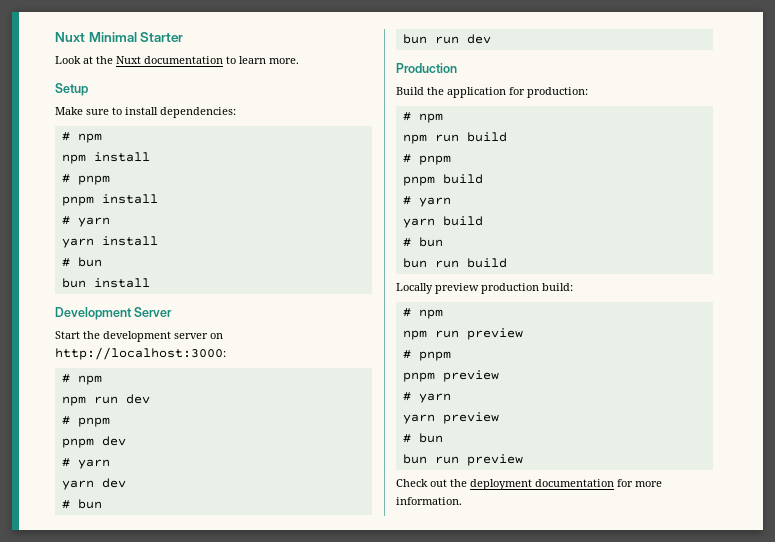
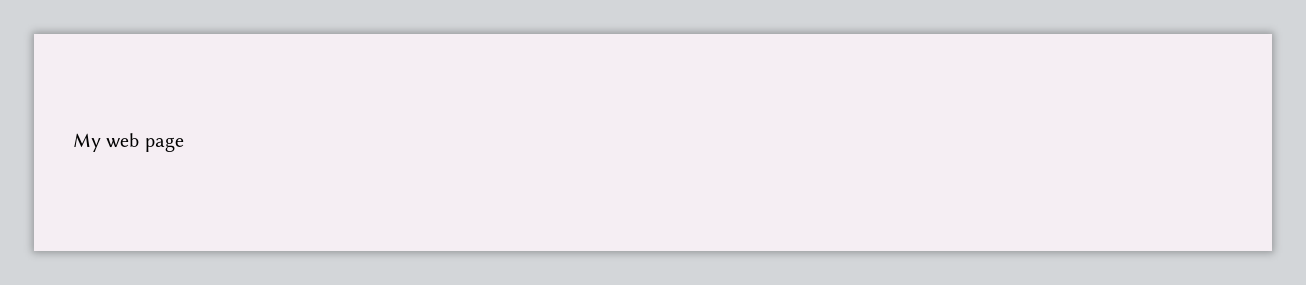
[55,32,184,42] [55,56,299,64] [55,83,88,96] [55,107,236,118] [61,132,102,143] [61,152,150,164] [61,174,110,185] [61,194,158,206] [61,216,110,227] [61,236,158,248] [61,257,102,267] [61,278,150,288] [55,307,173,320] [55,331,223,342] [55,347,226,360] [61,374,102,385] [61,394,150,406] [61,416,110,427] [61,436,126,448] [61,458,110,469] [61,478,126,490] [61,499,102,509] [402,34,491,44] [396,63,457,73] [396,87,588,98] [402,112,443,123] [402,132,507,144] [402,154,451,165] [402,174,483,186] [402,196,451,207] [402,216,483,228] [402,237,443,247] [402,258,507,268] [396,283,573,294] [402,308,443,319] [402,328,523,340] [402,350,451,361] [402,370,499,382] [402,392,451,403] [402,412,499,424] [402,433,443,443] [402,454,523,466] [396,479,662,490] [396,497,462,505] Nuxt Minimal Starter // Look at the Nuxt documentation to learn more. // Setup // Make sure to install dependencies: // # npm // npm install // # pnpm // pnpm install // # yarn // yarn install // # bun // bun install // Development Server // Start the development server on http://localhost:3000: // # npm // npm run dev // # pnpm // pnpm dev // # yarn // yarn dev // # bun // bun run dev // Production // Build the application for production: // # npm // npm run build // # pnpm // pnpm build // # yarn // yarn build // # bun // bun run build // Locally preview production build: // # npm // npm run preview // # pnpm // pnpm preview // # yarn // yarn preview // # bun // bun run preview // Check out the deployment documentation for more information. -> [73,133,184,152] My web page

